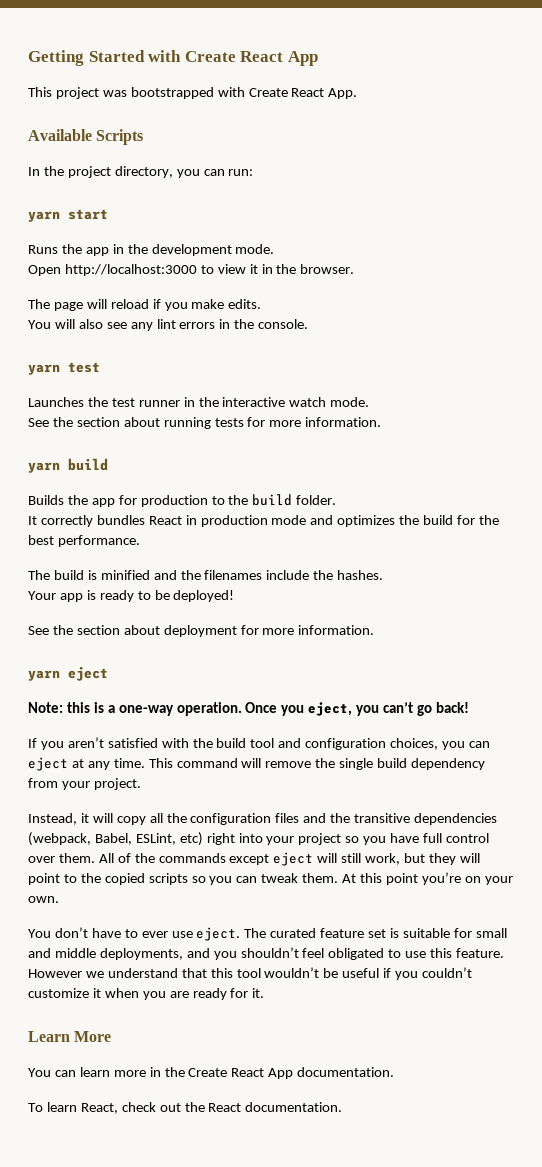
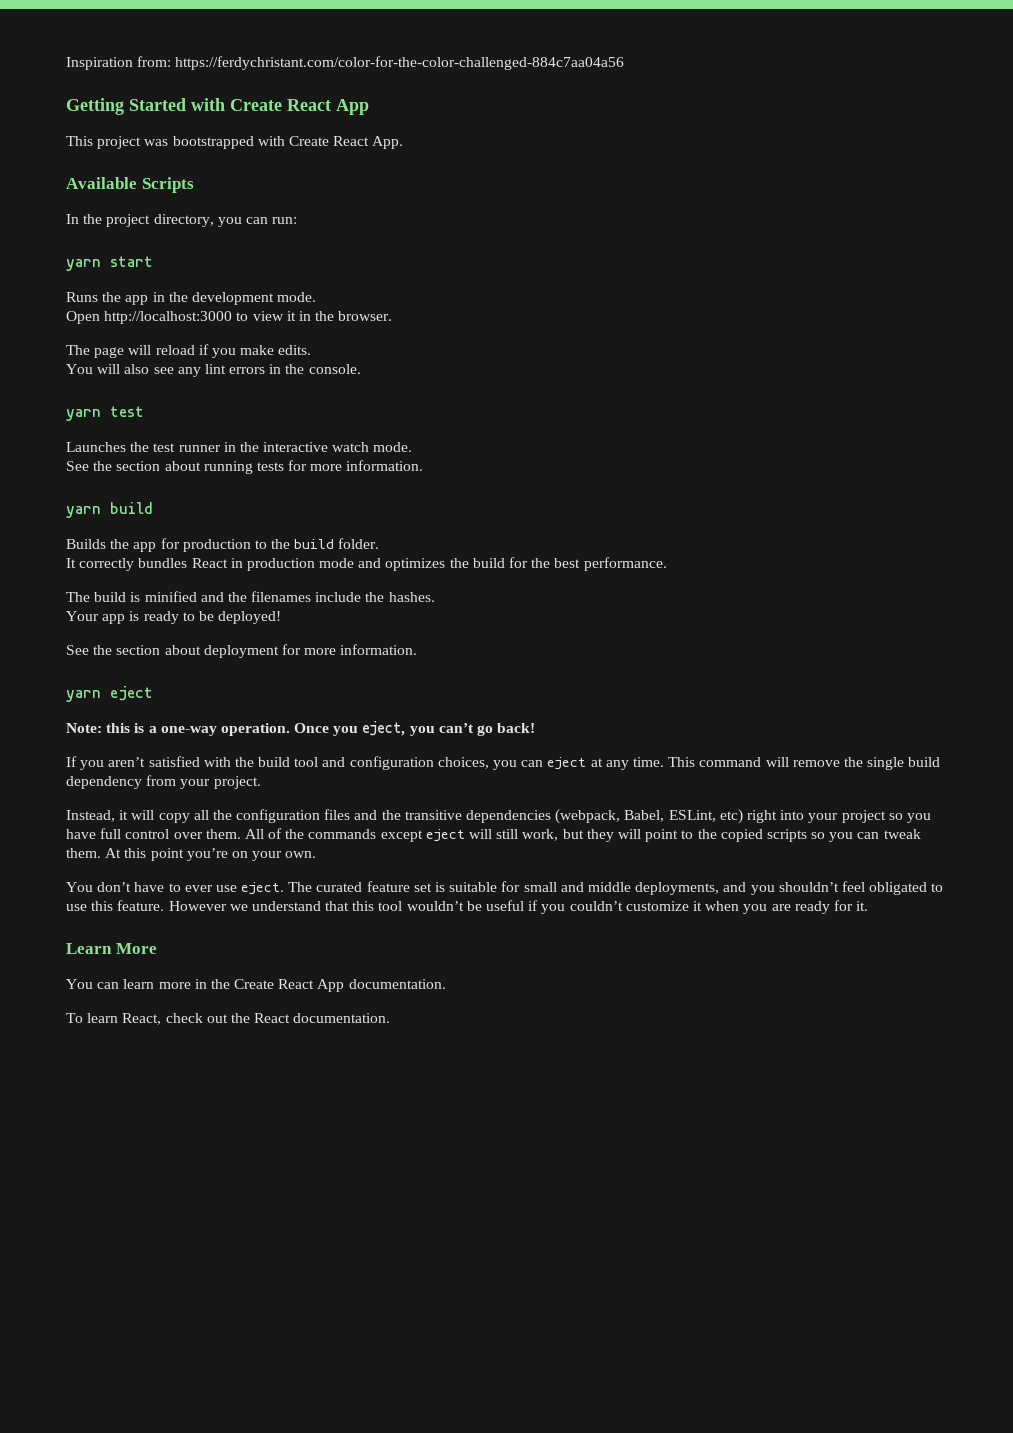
(28, 58) none -> [66,56,625,70] Inspiration from: https://ferdychristant.com/color-for-the-color-challenged-884c7aa04a56 //

